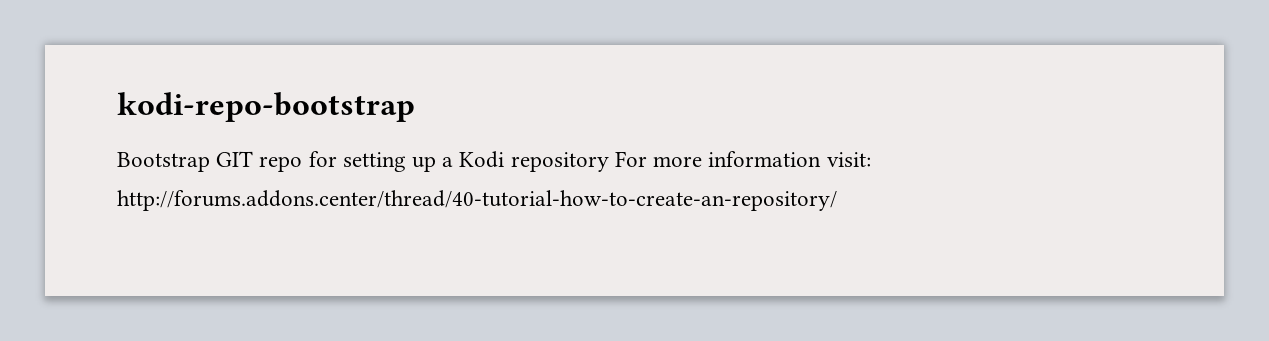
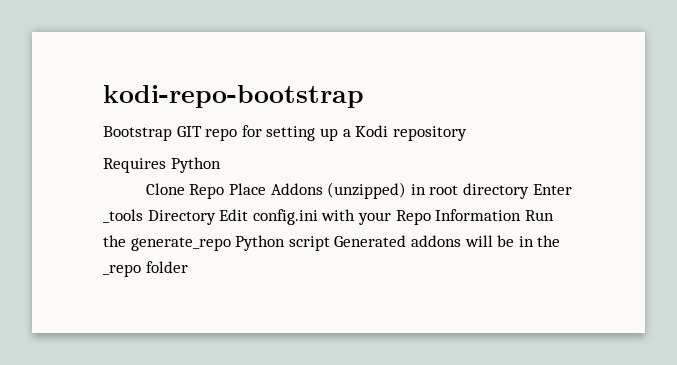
[614,151,871,167] [117,190,837,211] For more information visit: http://forums.addons.center/thread/40-tutorial-how-to-create-an-repository/ -> [103,157,221,173] [145,182,572,199] [103,209,554,225] [103,235,561,251] [103,261,188,277] // Requires Python // Clone Repo Place Addons (unzipped) in root directory Enter _tools Directory Edit config.ini with your Repo Information Run the generate_repo Python script Generated addons will be in the _repo folder

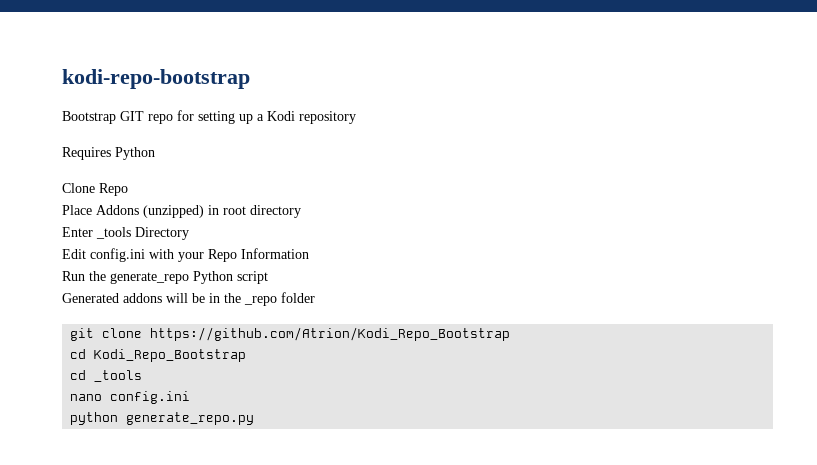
(225, 191) none -> (128, 189) //
(529, 191) none -> (301, 211) //
(216, 217) none -> (189, 233) //
(522, 215) none -> (309, 253) //
(330, 243) none -> (268, 277) //
(188, 267) none -> [70,327,511,341] [70,349,247,362] [70,370,143,382] [70,391,191,404] [70,412,255,425] // git clone https://github.com/Atrion/Kodi_Repo_Bootstrap // cd Kodi_Repo_Bootstrap // cd _tools // nano config.ini // python generate_repo.py

